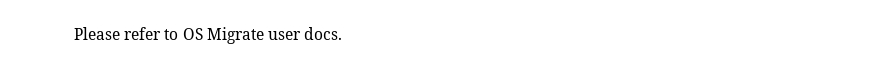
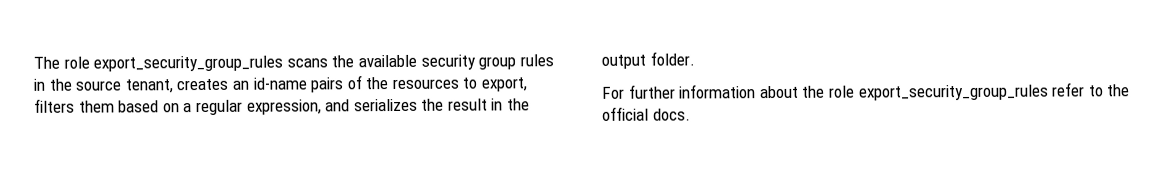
[74,27,301,44] Please refer to OS Migrate user -> [33,54,554,72] [33,75,529,94] [34,98,531,116] [601,51,695,69] [601,82,1131,101] [602,106,649,121] The role export_security_group_rules scans the available security group rules in the source tenant, creates an id-name pairs of the resources to export, filters them based on a regular expression, and serializes the result in the output folder. // For further information about the role export_security_group_rules refer to the official

